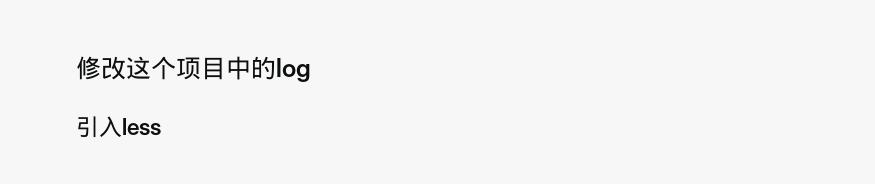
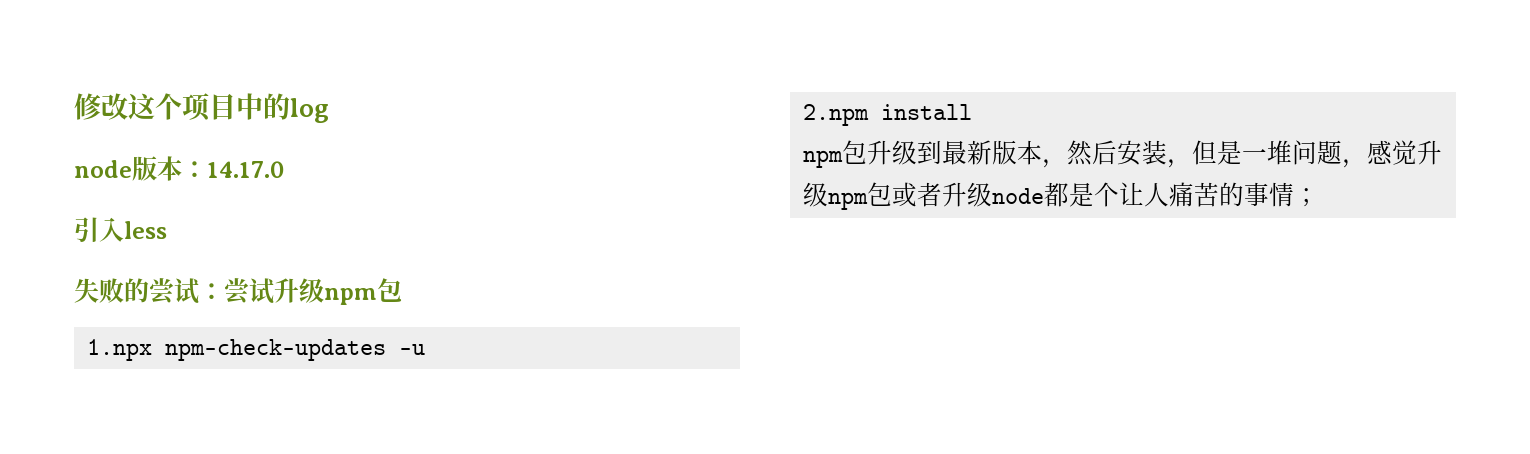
(311, 70) none -> [74,156,284,181] // node版本：14.17.0
(161, 127) none -> [74,278,402,305] [86,339,425,361] [802,104,972,126] [802,140,1442,168] [802,182,1319,210] // 失败的尝试：尝试升级npm包 // 1.npx npm-check-updates -u // 2.npm install // npm包升级到最新版本，然后安装，但是一堆问题，感觉升级npm包或者升级node都是个让人痛苦的事情；

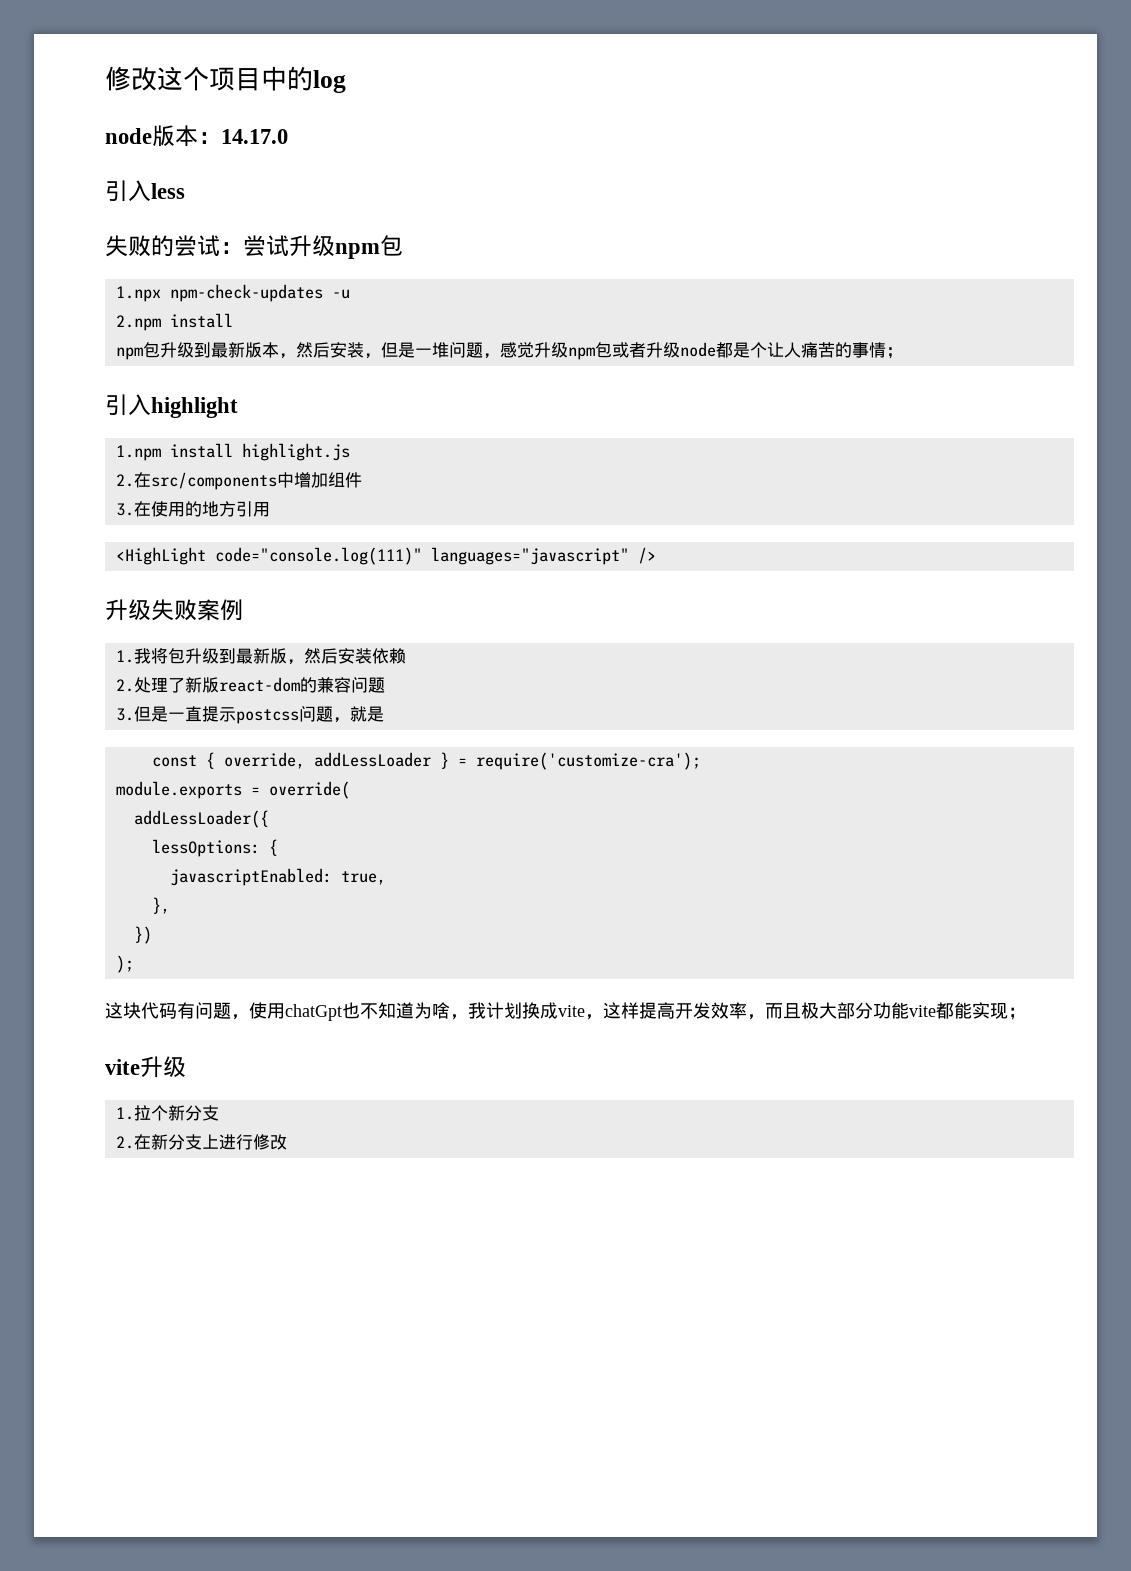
(1319, 197) none -> [105,394,238,418] [115,443,350,461] [115,472,362,490] [115,501,270,517] [115,547,656,565] [105,599,243,621] [115,648,406,665] [115,677,385,693] [115,706,384,724] [151,752,701,770] [115,781,350,799] [133,810,269,828] [151,839,278,857] [169,868,386,886] [151,897,170,914] [133,926,152,944] [115,955,134,973] [105,1002,1026,1021] [105,1056,186,1078] [115,1105,219,1121] [115,1134,287,1150] // 引入highlight // 1.npm install highlight.js // 2.在src/components中增加组件 // 3.在使用的地方引用 // <HighLight code="console.log(111)" languages="javascript" /> // 升级失败案例 // 1.我将包升级到最新版，然后安装依赖 // 2.处理了新版react-dom的兼容问题 // 3.但是一直提示postcss问题，就是 // const { override, addLessLoader } = require('customize-cra'); // module.exports = override( // addLessLoader({ // lessOptions: { // javascriptEnabled: true, // }, // }) // ); // 这块代码有问题，使用chatGpt也不知道为啥，我计划换成vite，这样提高开发效率，而且极大部分功能vite都能实现； // vite升级 // 1.拉个新分支 // 2.在新分支上进行修改

